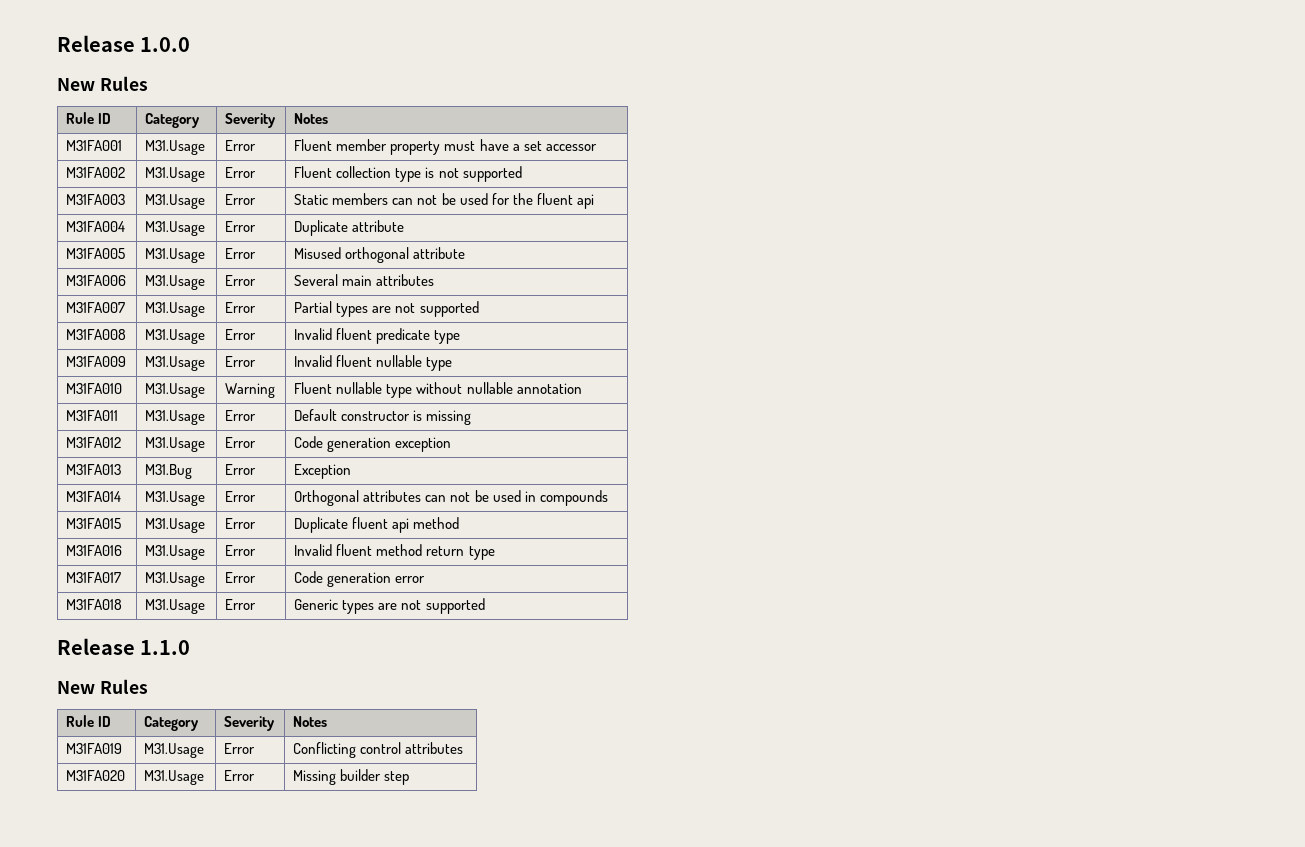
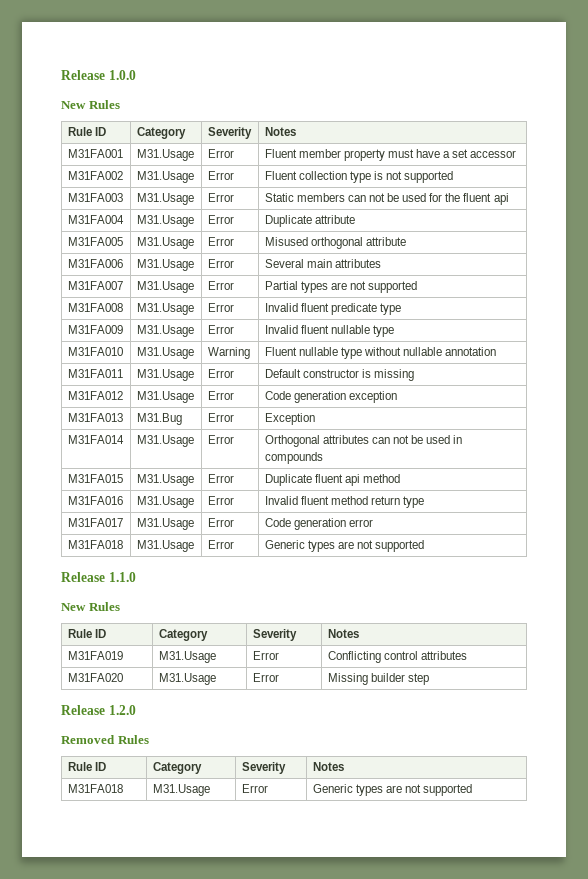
(410, 778) none -> [61,705,136,715] [61,735,149,744] [67,762,106,771] [152,762,202,774] [241,762,286,774] [312,762,344,771] [67,784,123,793] [152,784,210,796] [241,784,268,793] [312,784,473,796] // Release 1.2.0 // Removed Rules // Rule ID | Category | Severity | Notes // M31FA018 | M31.Usage | Error | Generic types are not supported

